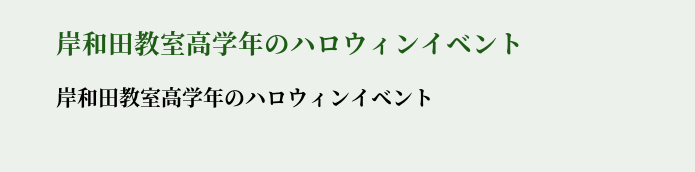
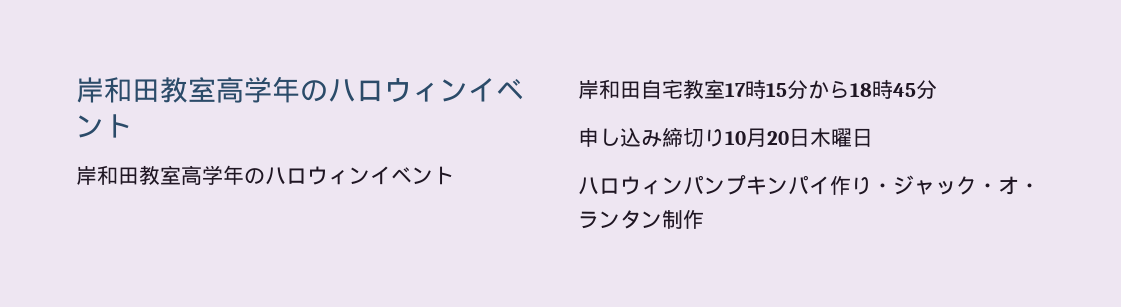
(434, 98) none -> [578,79,937,99] [578,127,873,148] [578,175,1040,195] [578,210,704,229] // 岸和田自宅教室17時15分から18時45分 // 申し込み締切り10月20日木曜日 // ハロウィンパンプキンパイ作り・ジャック・オ・ランタン制作

